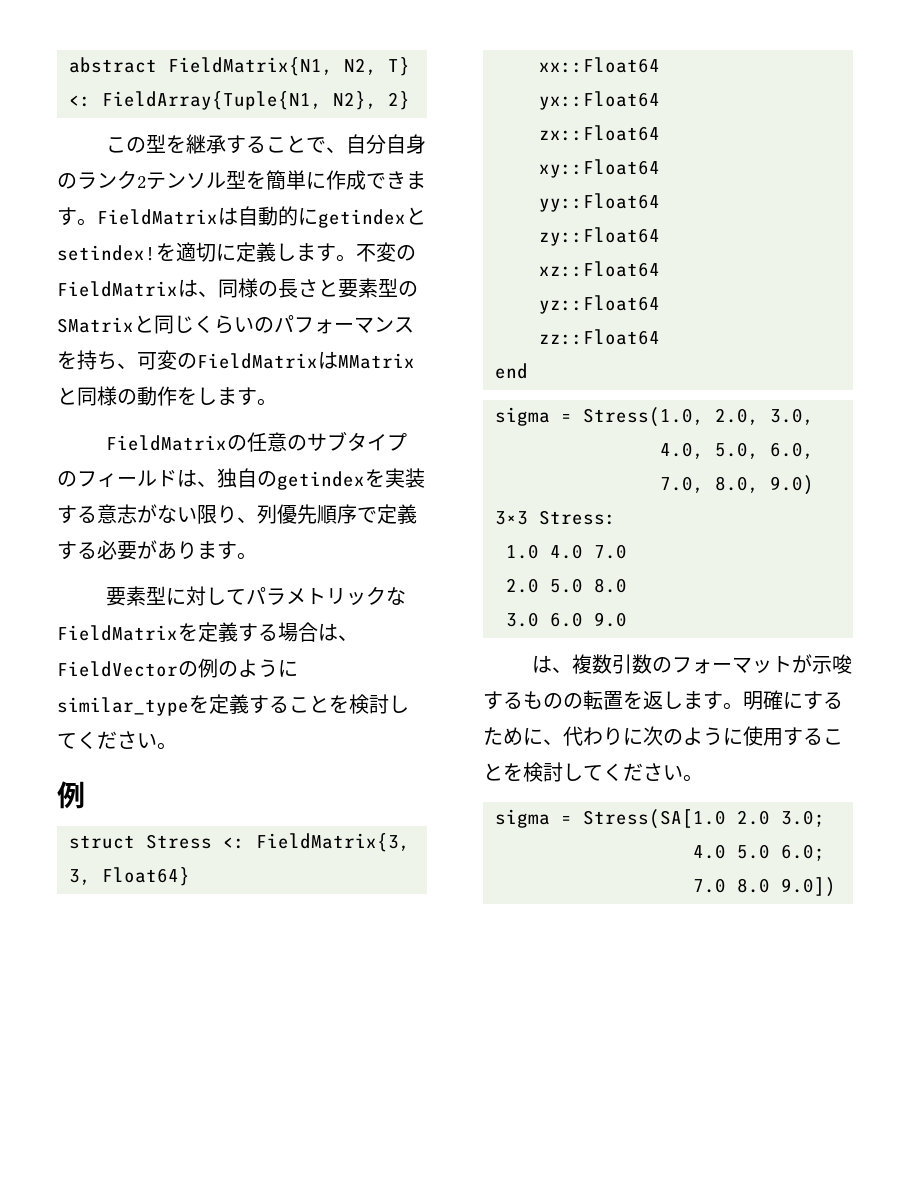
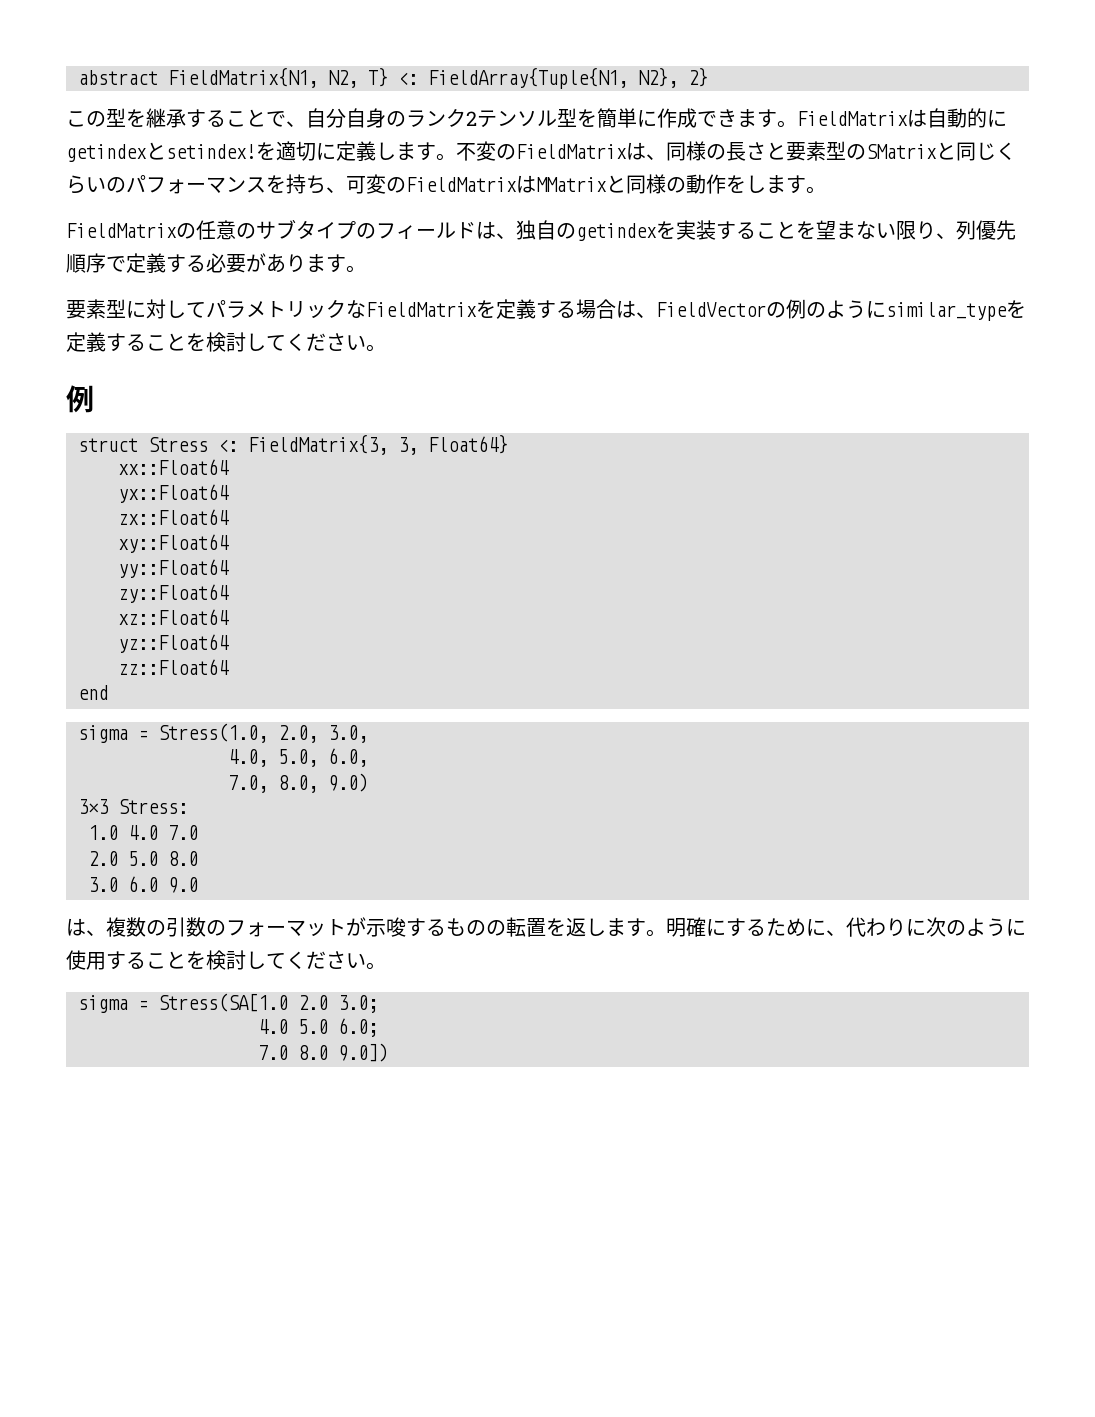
[97,504,157,524] 意志が -> [756,220,856,240] ことを望ま
(613, 664) none -> [146,920,166,936] の

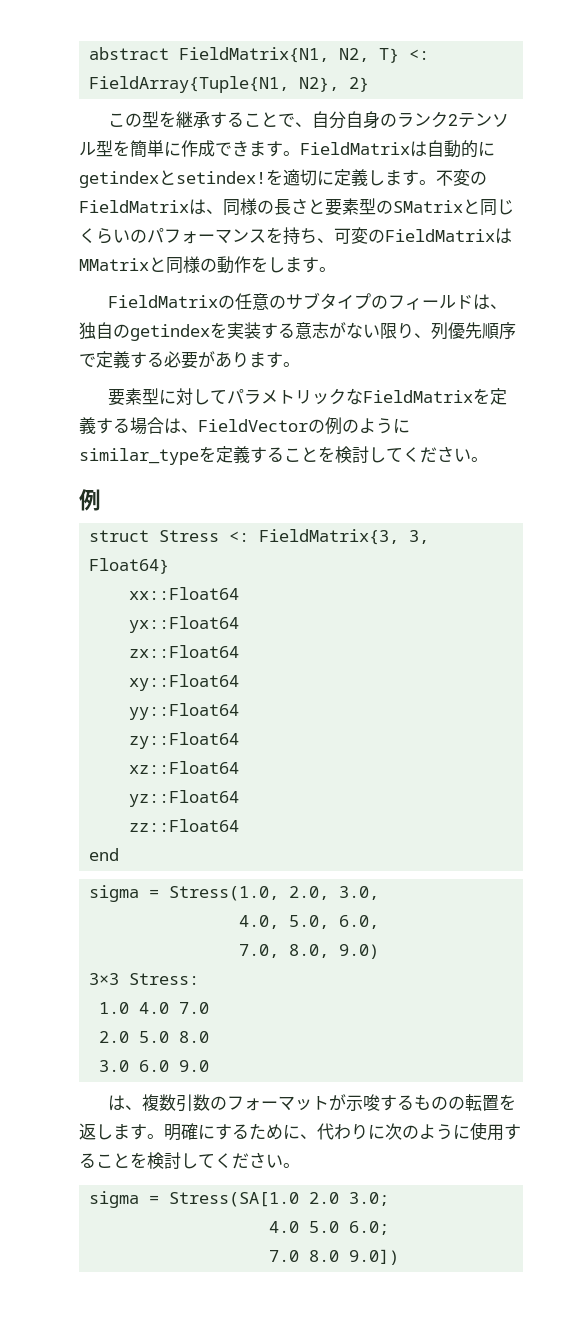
[756,220,856,240] ことを望ま -> [295,322,346,339] 意志が
[146,920,166,936] の -> (176, 1102) none

